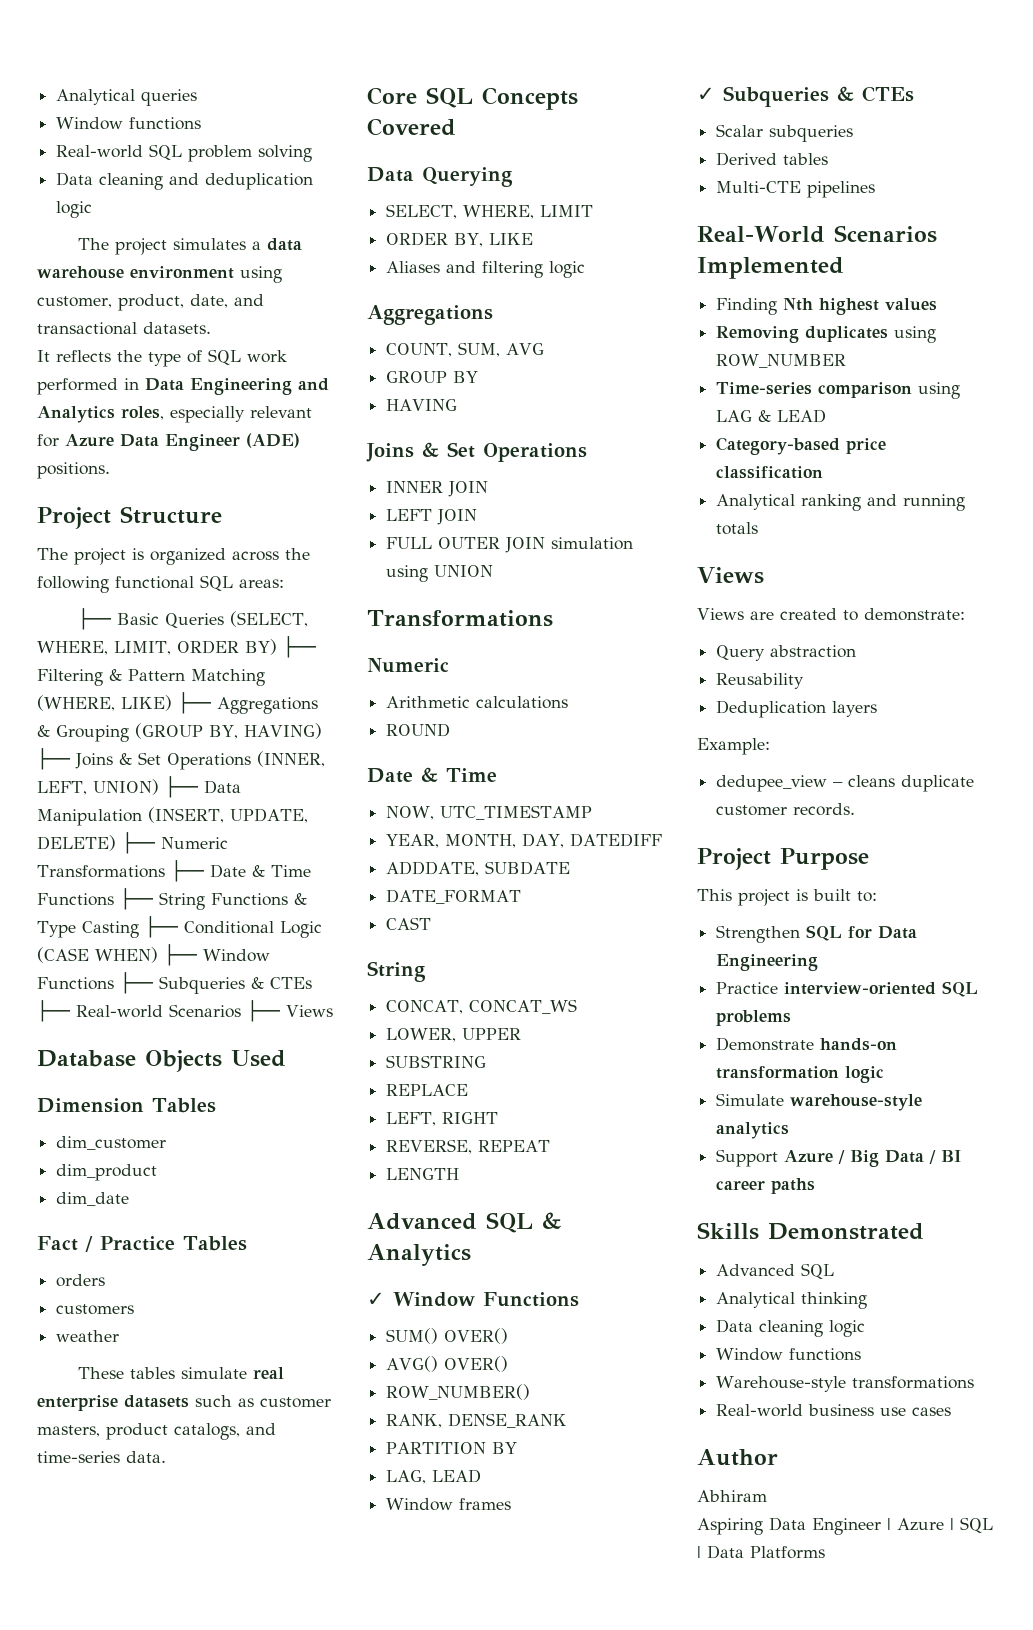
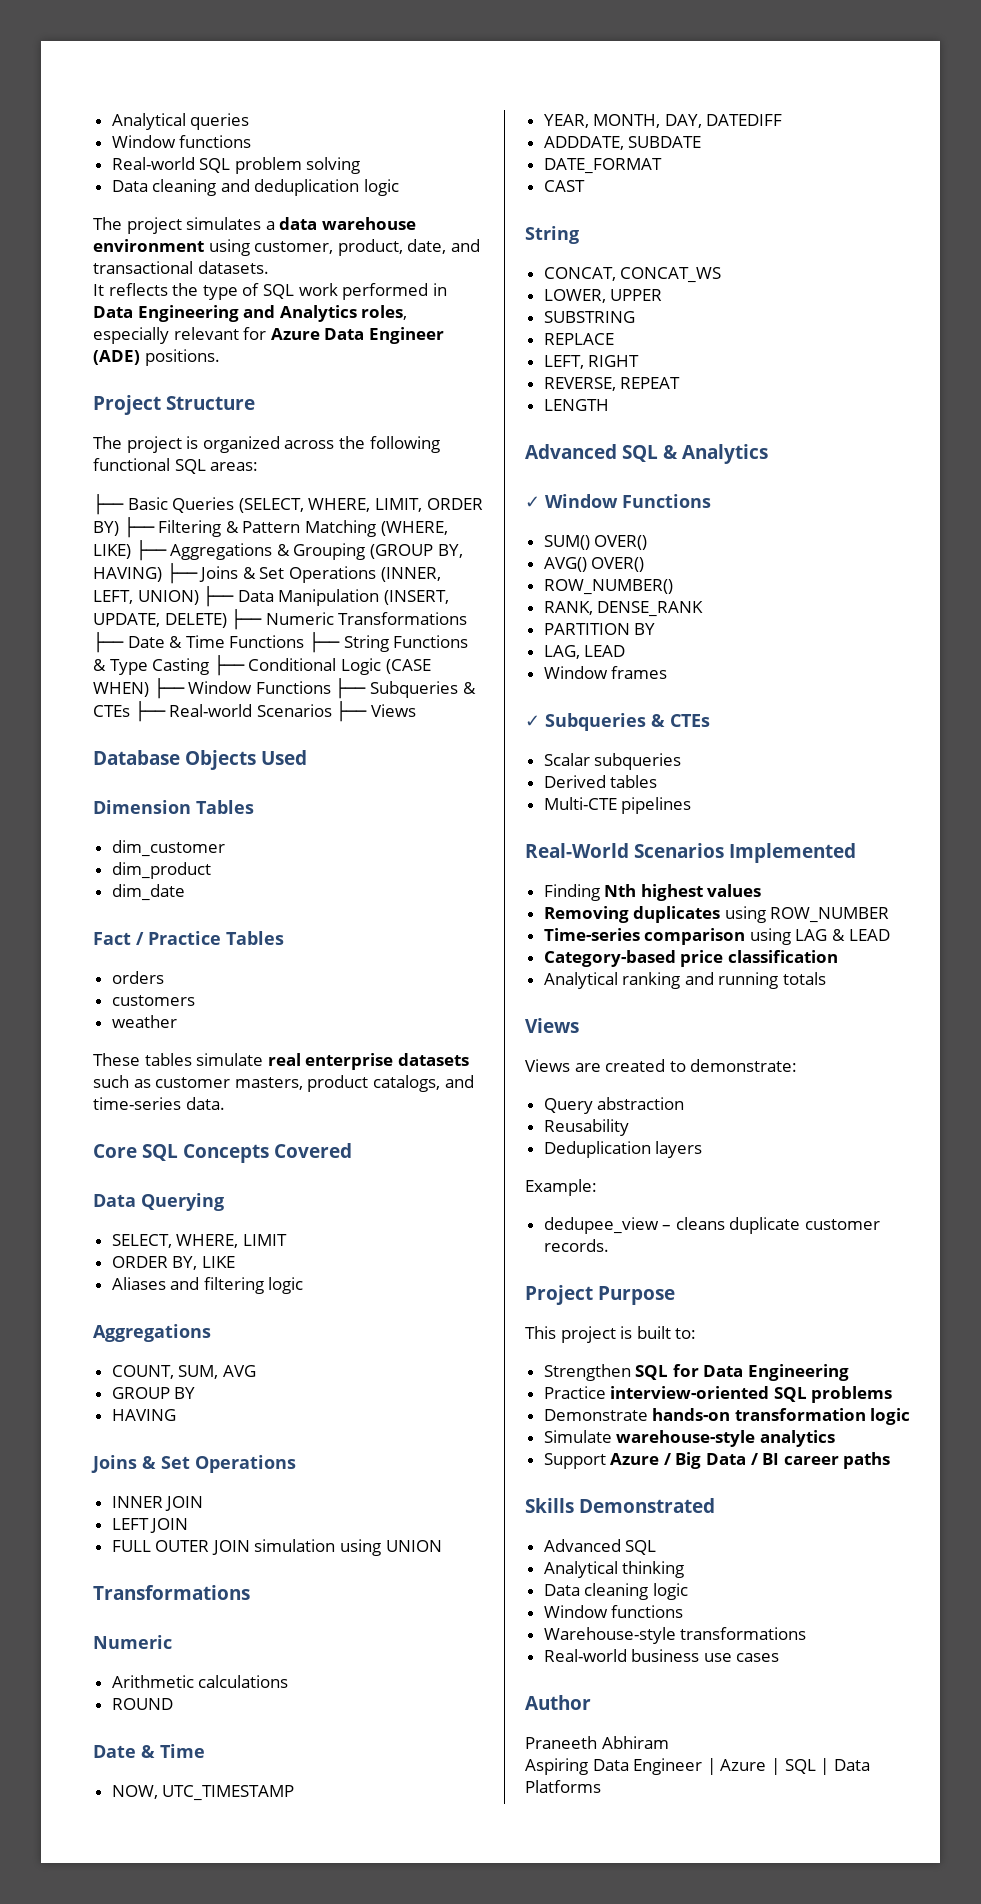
(778, 1457) none -> [525,1736,597,1749] Praneeth

